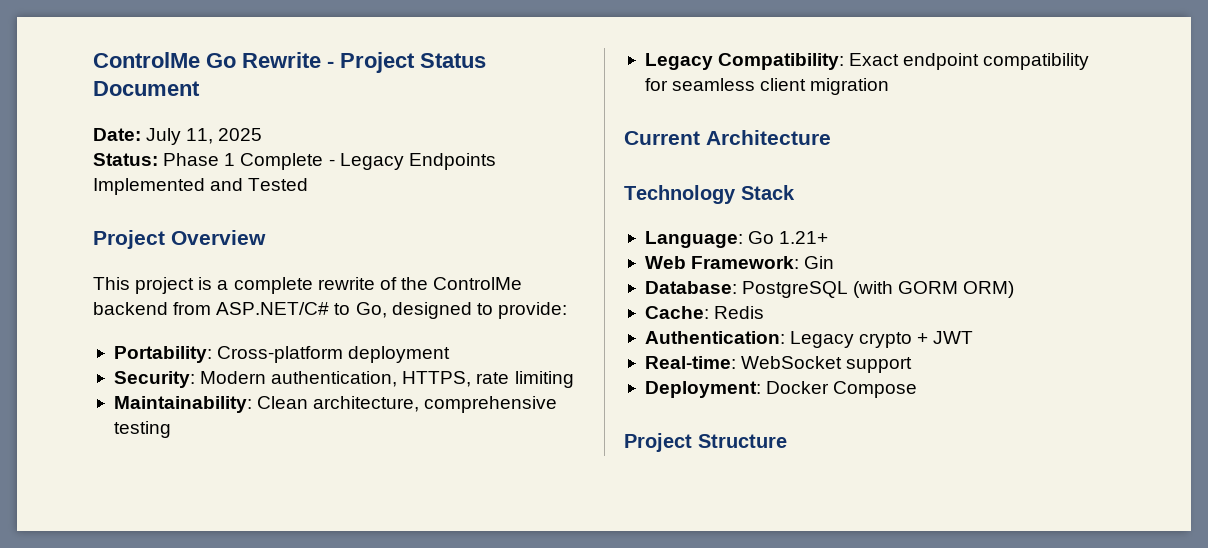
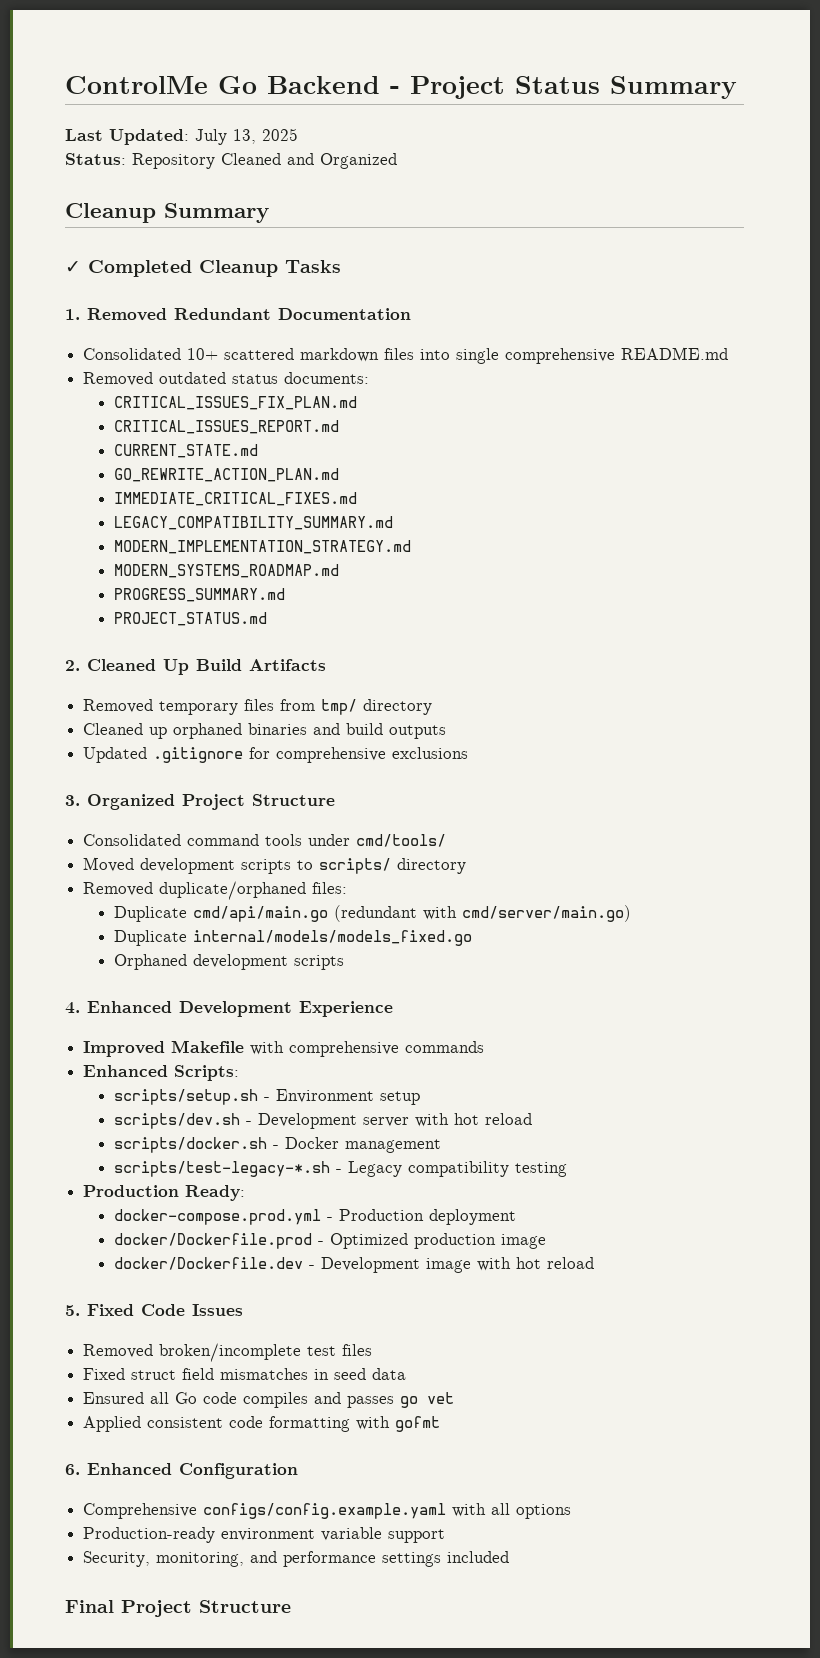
[242,52,321,68] Rewrite -> [267,76,380,94] Backend
[93,81,200,96] [93,128,263,145] [93,153,496,170] [93,178,309,195] [93,230,266,249] [93,277,523,294] [93,302,567,319] [113,346,451,363] [113,371,574,388] [113,396,558,413] [113,421,171,438] [644,53,1090,70] [644,78,890,95] [624,130,831,145] [624,185,795,204] [644,231,829,248] [644,256,835,269] [644,281,1015,298] [644,306,765,319] [644,331,974,348] [644,356,913,373] [644,381,918,398] Document // Date: July 11, 2025 // Status: Phase 1 Complete - Legacy Endpoints Implemented and Tested // Project Overview // This project is a complete rewrite of the ControlMe backend from ASP.NET/C# to Go, designed to provide: // Portability: Cross-platform deployment // Security: Modern authentication, HTTPS, rate limiting // Maintainability: Clean architecture, comprehensive testing // Legacy Compatibility: Exact endpoint compatibility for seamless client migration // Current Architecture // Technology Stack // Language: Go 1.21+ // Web Framework: Gin // Database: PostgreSQL (with GORM ORM) // Cache: Redis // Authentication: Legacy crypto + JWT // Real-time: WebSocket support // Deployment: Docker Compose // -> [610,76,737,99] [65,128,298,145] [65,153,397,169] [65,203,269,223] [65,260,341,277] [65,308,411,321] [83,347,729,364] [83,372,370,386] [113,396,357,410] [113,420,339,434] [113,444,258,458] [113,468,339,482] [113,492,357,506] [113,516,393,530] [113,540,411,554] [113,564,339,578] [113,588,285,602] [113,612,267,626] [65,659,326,675] [83,699,433,715] [83,723,447,739] [83,747,469,763] [65,794,335,810] [83,834,447,847] [83,857,467,874] [83,881,348,900] [113,905,631,922] [113,930,472,946] [113,954,344,970] [65,1001,393,1017] [83,1040,485,1057] [83,1065,240,1081] [113,1089,420,1105] [113,1113,532,1129] [113,1137,441,1153] [113,1161,567,1177] [83,1185,246,1201] [113,1209,516,1225] [113,1233,546,1249] [113,1257,594,1273] [65,1304,243,1316] [83,1343,373,1362] [83,1368,407,1380] [83,1392,455,1408] [83,1416,441,1432] [65,1463,298,1479] [83,1503,572,1519] [83,1527,446,1543] [83,1551,510,1567] [65,1600,114,1613] Summary // Last Updated: July 13, 2025 // Status: Repository Cleaned and Organized // Cleanup Summary // ✓ Completed Cleanup Tasks // 1. Removed Redundant Documentation // Consolidated 10+ scattered markdown files into single comprehensive README.md // Removed outdated status documents: // CRITICAL_ISSUES_FIX_PLAN.md // CRITICAL_ISSUES_REPORT.md // CURRENT_STATE.md // GO_REWRITE_ACTION_PLAN.md // IMMEDIATE_CRITICAL_FIXES.md // LEGACY_COMPATIBILITY_SUMMARY.md // MODERN_IMPLEMENTATION_STRATEGY.md // MODERN_SYSTEMS_ROADMAP.md // PROGRESS_SUMMARY.md // PROJECT_STATUS.md // 2. Cleaned Up Build Artifacts // Removed temporary files from tmp/ directory // Cleaned up orphaned binaries and build outputs // Updated .gitignore for comprehensive exclusions // 3. Organized Project Structure // Consolidated command tools under cmd/tools/ // Moved development scripts to scripts/ directory // Removed duplicate/orphaned files: // Duplicate cmd/api/main.go (redundant with cmd/server/main.go) // Duplicate internal/models/models_fixed.go // Orphaned development scripts // 4. Enhanced Development Experience // Improved Makefile with comprehensive commands // Enhanced Scripts: // scripts/setup.sh - Environment setup // scripts/dev.sh - Development server with hot reload // scripts/docker.sh - Docker management // scripts/test-legacy-*.sh - Legacy compatibility testing // Production Ready: // docker-compose.prod.yml - Production deployment // docker/Dockerfile.prod - Optimized production image // docker/Dockerfile.dev - Development image with hot reload // 5. Fixed Code Issues // Removed broken/incomplete test files // Fixed struct field mismatches in seed data // Ensured all Go code compiles and passes go vet // Applied consistent code formatting with gofmt // 6. Enhanced Configuration // Comprehensive configs/config.example.yaml with all options // Production-ready environment variable support // Security, monitoring, and performance settings included // Final

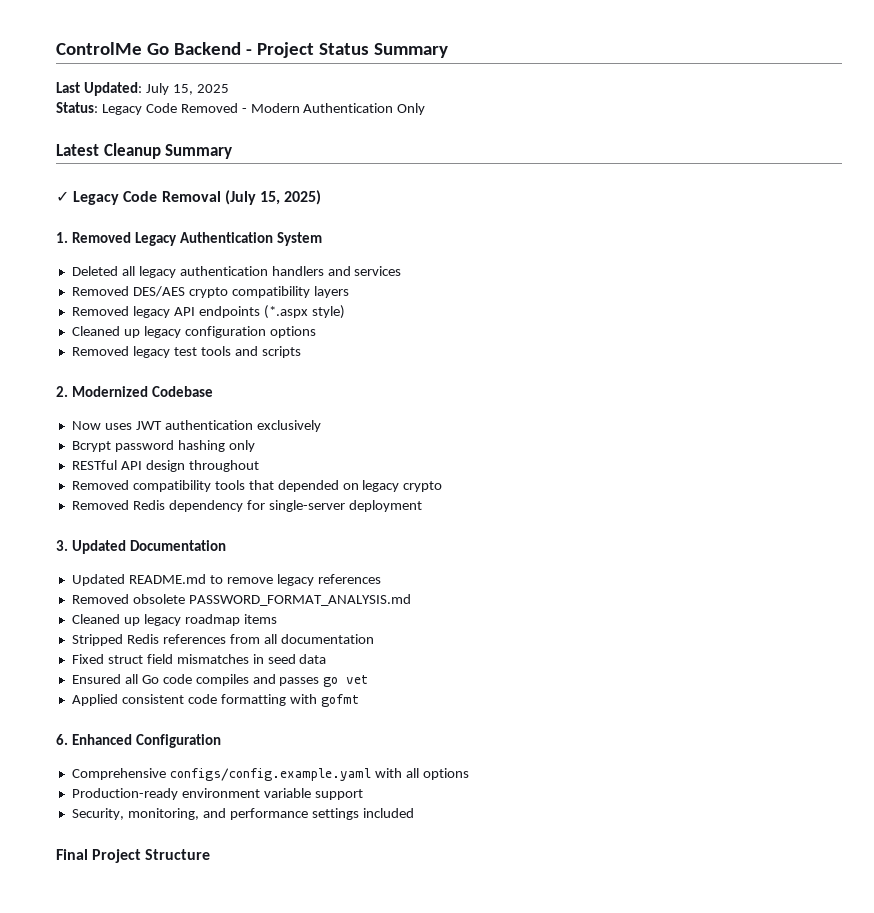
[233,129,256,144] 13, -> [172,84,193,95] 15,
[132,153,397,169] [65,203,269,223] [65,260,341,277] [65,308,411,321] [83,347,729,364] [83,372,370,386] [113,396,357,410] [113,420,339,434] [113,444,258,458] [113,468,339,482] [113,492,357,506] [113,516,393,530] [113,540,411,554] [113,564,339,578] [113,588,285,602] [113,612,267,626] [65,659,326,675] [83,699,433,715] [83,723,447,739] [83,747,469,763] [65,794,335,810] [83,834,447,847] [83,857,467,874] [83,881,348,900] [113,905,631,922] [113,930,472,946] [113,954,344,970] [65,1001,393,1017] [83,1040,485,1057] [83,1065,240,1081] [113,1089,420,1105] [113,1113,532,1129] [113,1137,441,1153] [113,1161,567,1177] [83,1185,246,1201] [113,1209,516,1225] [113,1233,546,1249] [113,1257,594,1273] [65,1304,243,1316] [83,1343,373,1362] Repository Cleaned and Organized // Cleanup Summary // ✓ Completed Cleanup Tasks // 1. Removed Redundant Documentation // Consolidated 10+ scattered markdown files into single comprehensive README.md // Removed outdated status documents: // CRITICAL_ISSUES_FIX_PLAN.md // CRITICAL_ISSUES_REPORT.md // CURRENT_STATE.md // GO_REWRITE_ACTION_PLAN.md // IMMEDIATE_CRITICAL_FIXES.md // LEGACY_COMPATIBILITY_SUMMARY.md // MODERN_IMPLEMENTATION_STRATEGY.md // MODERN_SYSTEMS_ROADMAP.md // PROGRESS_SUMMARY.md // PROJECT_STATUS.md // 2. Cleaned Up Build Artifacts // Removed temporary files from tmp/ directory // Cleaned up orphaned binaries and build outputs // Updated .gitignore for comprehensive exclusions // 3. Organized Project Structure // Consolidated command tools under cmd/tools/ // Moved development scripts to scripts/ directory // Removed duplicate/orphaned files: // Duplicate cmd/api/main.go (redundant with cmd/server/main.go) // Duplicate internal/models/models_fixed.go // Orphaned development scripts // 4. Enhanced Development Experience // Improved Makefile with comprehensive commands // Enhanced Scripts: // scripts/setup.sh - Environment setup // scripts/dev.sh - Development server with hot reload // scripts/docker.sh - Docker management // scripts/test-legacy-*.sh - Legacy compatibility testing // Production Ready: // docker-compose.prod.yml - Production deployment // docker/Dockerfile.prod - Optimized production image // docker/Dockerfile.dev - Development image with hot reload // 5. Fixed Code Issues // Removed broken/incomplete test files -> [101,103,426,115] [56,143,233,159] [56,190,322,205] [56,232,322,246] [71,266,402,278] [71,286,349,298] [71,305,345,319] [71,326,316,338] [71,346,301,358] [56,386,213,397] [71,420,321,432] [71,440,255,452] [71,460,259,472] [71,480,443,492] [71,500,422,512] [56,540,226,554] [71,574,381,586] [71,594,411,606] [71,614,277,626] [71,634,374,646] Legacy Code Removed - Modern Authentication Only // Latest Cleanup Summary // ✓ Legacy Code Removal (July 15, 2025) // 1. Removed Legacy Authentication System // Deleted all legacy authentication handlers and services // Removed DES/AES crypto compatibility layers // Removed legacy API endpoints (*.aspx style) // Cleaned up legacy configuration options // Removed legacy test tools and scripts // 2. Modernized Codebase // Now uses JWT authentication exclusively // Bcrypt password hashing only // RESTful API design throughout // Removed compatibility tools that depended on legacy crypto // Removed Redis dependency for single-server deployment // 3. Updated Documentation // Updated README.md to remove legacy references // Removed obsolete PASSWORD_FORMAT_ANALYSIS.md // Cleaned up legacy roadmap items // Stripped Redis references from all documentation

